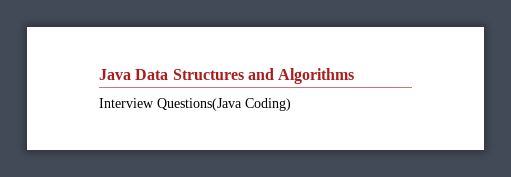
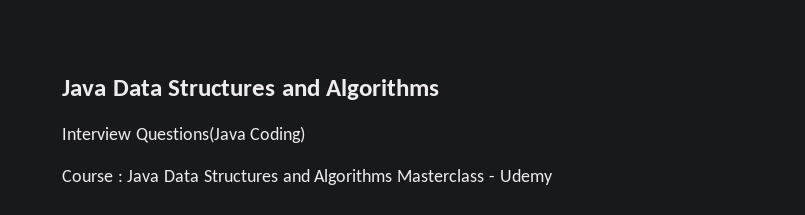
(291, 104) none -> [62,169,553,185] // Course : Java Data Structures and Algorithms Masterclass - Udemy

